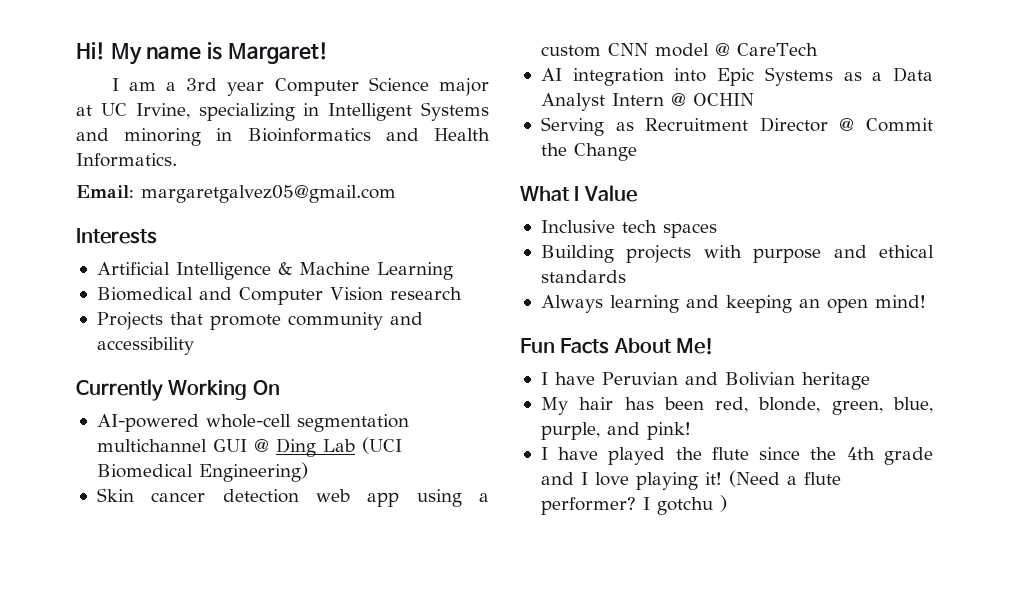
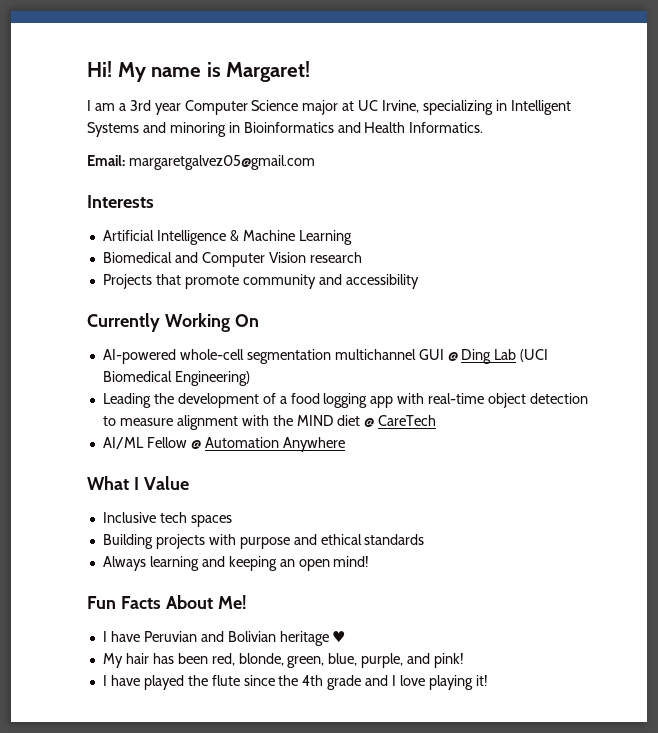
[96,488,490,507] [540,43,818,57] [540,67,933,86] [540,93,754,111] [540,117,933,136] [540,143,637,161] Skin cancer detection web app using a custom CNN model @ CareTech // AI integration into Epic Systems as a Data Analyst Intern @ OCHIN // Serving as Recruitment Director @ Commit the Change -> [102,393,589,408] [102,415,437,430] [102,437,345,452] Leading the development of a food logging app with real-time object detection to measure alignment with the MIND diet @ CareTech // AI/ML Fellow @ Automation Anywhere
(870, 381) none -> [332,631,346,642] ♥
[728,470,841,487] [540,495,727,515] (Need a flute performer? I gotchu ) -> (488, 680) none

